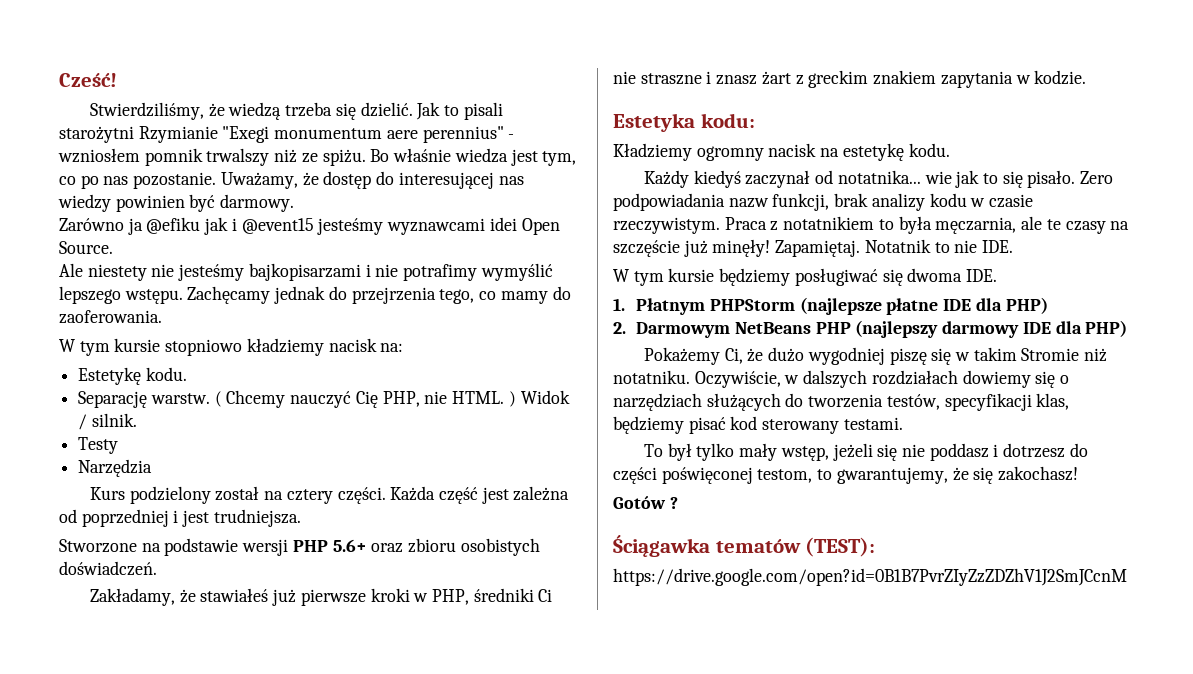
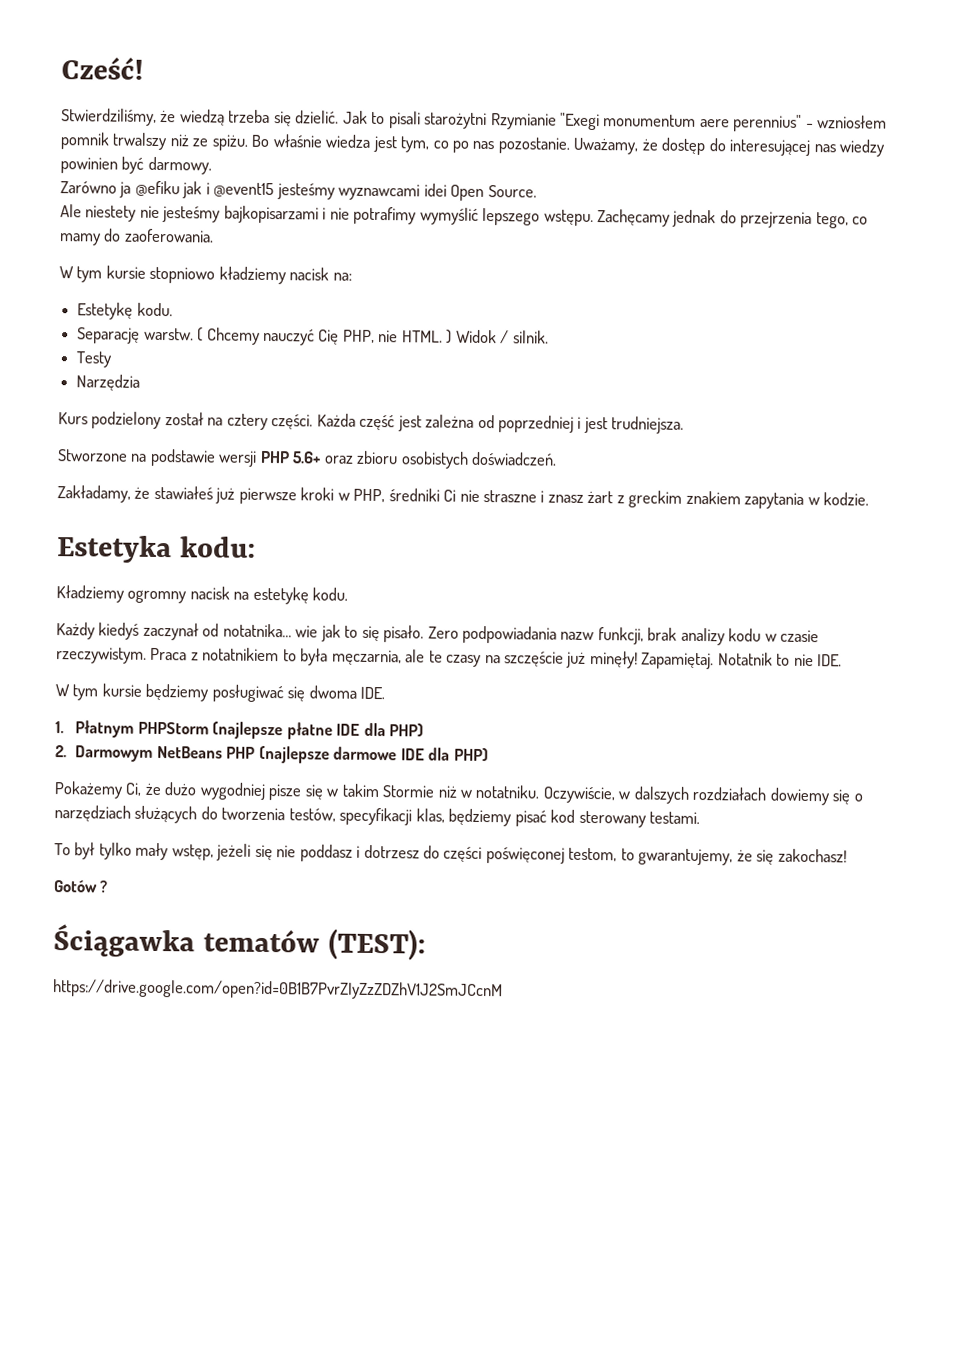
[855,320,1020,338] (najlepszy darmowy -> [258,745,398,764] (najlepsze darmowe
[889,348,927,365] piszę -> [268,784,302,801] pisze
[1021,348,1108,362] Stromie niż -> [382,785,473,798] Stormie niż w

